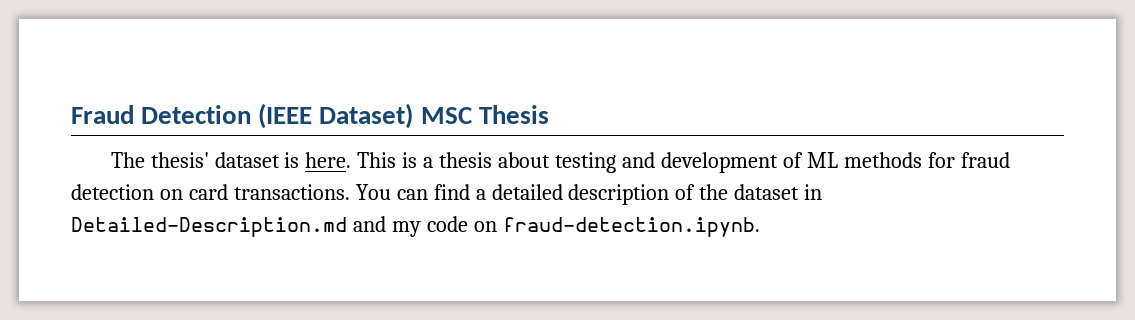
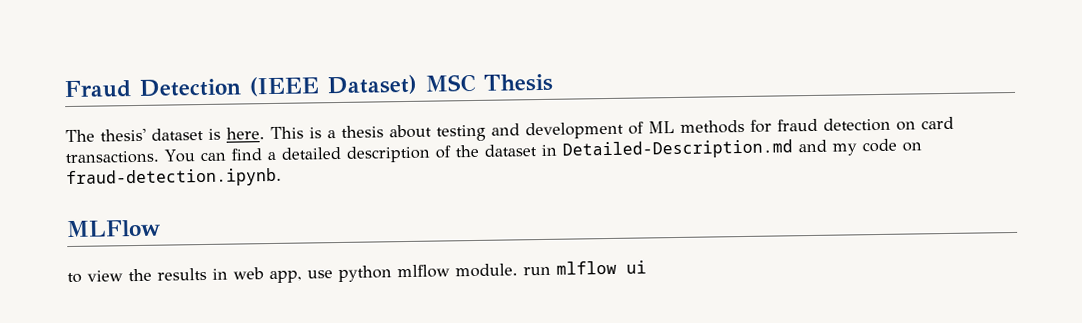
(760, 227) none -> [66,219,161,238] [67,260,647,284] // MLFlow // to view the results in web app, use python mlflow module. run mlflow ui

